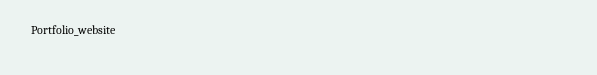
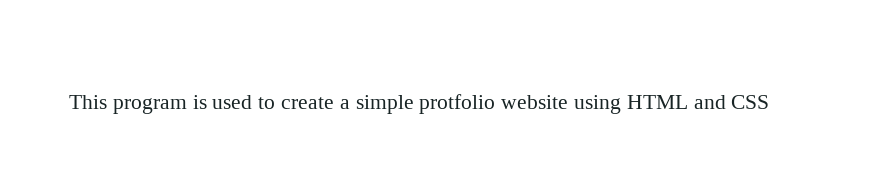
[31,25,116,36] Portfolio_website -> [69,94,770,114] This program is used to create a simple protfolio website using HTML and CSS

